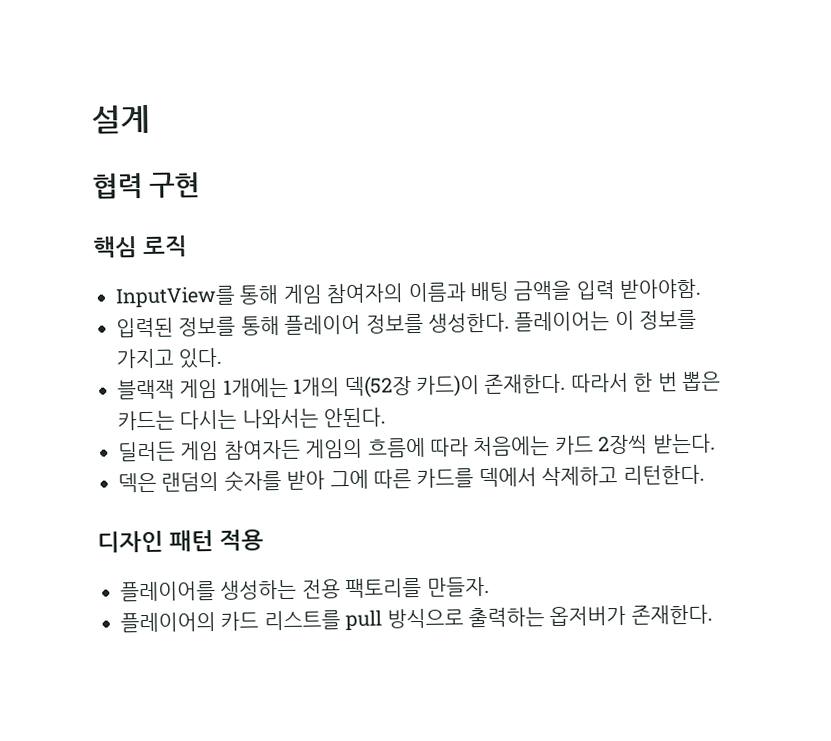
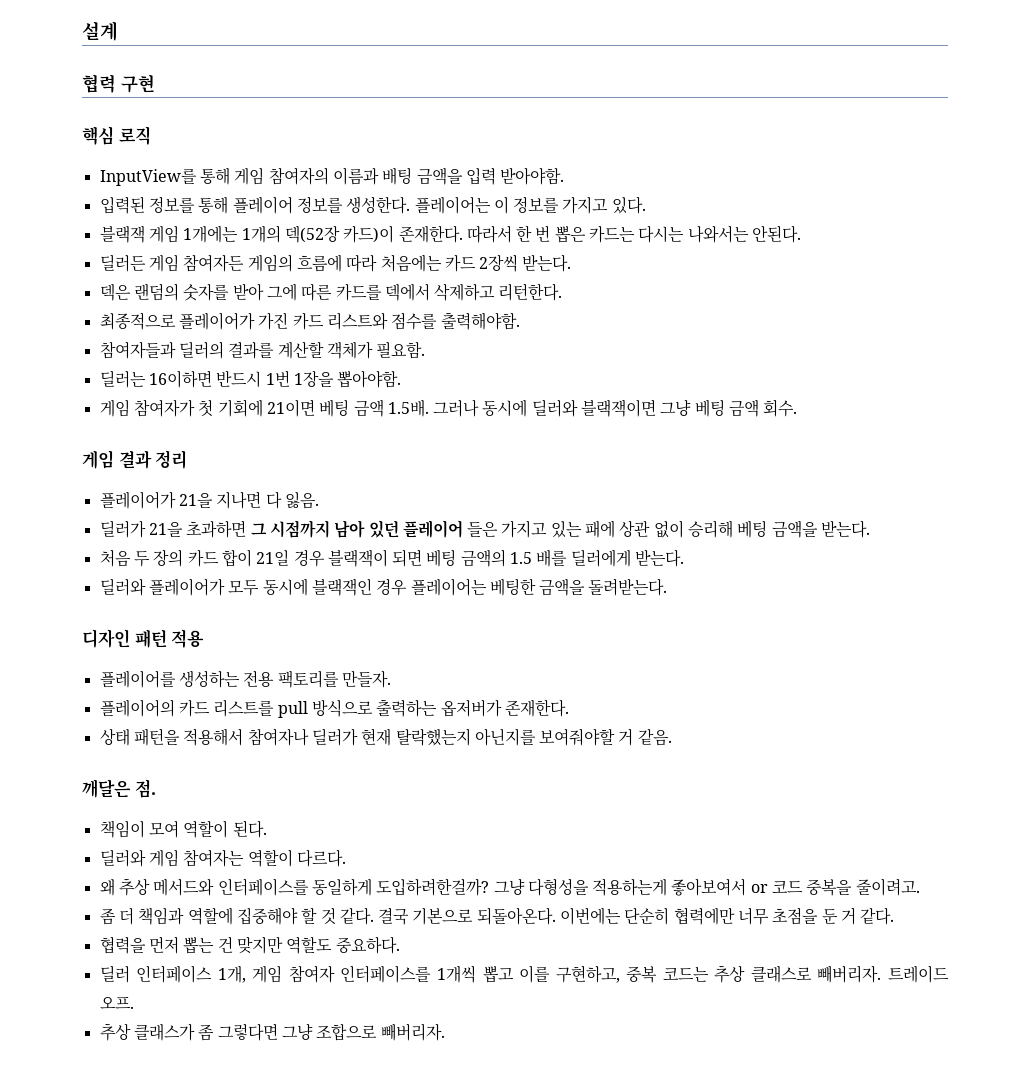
(705, 474) none -> [99,312,520,330] [99,341,426,359] [99,370,402,388] [99,399,798,417] [82,450,188,469] [99,491,319,509] [99,520,871,538] [99,549,685,567] [99,578,668,596] // 최종적으로 플레이어가 가진 카드 리스트와 점수를 출력해야함. // 참여자들과 딜러의 결과를 계산할 객체가 필요함. // 딜러는 16이하면 반드시 1번 1장을 뽑아야함. // 게임 참여자가 첫 기회에 21이면 베팅 금액 1.5배. 그러나 동시에 딜러와 블랙잭이면 그냥 베팅 금액 회수. // 게임 결과 정리 // 플레이어가 21을 지나면 다 잃음. // 딜러가 21을 초과하면 그 시점까지 남아 있던 플레이어 들은 가지고 있는 패에 상관 없이 승리해 베팅 금액을 받는다. // 처음 두 장의 카드 합이 21일 경우 블랙잭이 되면 베팅 금액의 1.5 배를 딜러에게 받는다. // 딜러와 플레이어가 모두 동시에 블랙잭인 경우 플레이어는 베팅한 금액을 돌려받는다.
(713, 614) none -> [99,728,672,746] [82,779,156,798] [99,820,267,838] [99,849,346,867] [99,878,920,896] [99,907,895,925] [99,936,400,954] [99,965,949,983] [99,997,134,1009] [99,1023,445,1041] // 상태 패턴을 적용해서 참여자나 딜러가 현재 탈락했는지 아닌지를 보여줘야할 거 같음. // 깨달은 점. // 책임이 모여 역할이 된다. // 딜러와 게임 참여자는 역할이 다르다. // 왜 추상 메서드와 인터페이스를 동일하게 도입하려한걸까? 그냥 다형성을 적용하는게 좋아보여서 or 코드 중복을 줄이려고. // 좀 더 책임과 역할에 집중해야 할 것 같다. 결국 기본으로 되돌아온다. 이번에는 단순히 협력에만 너무 초점을 둔 거 같다. // 협력을 먼저 뽑는 건 맞지만 역할도 중요하다. // 딜러 인터페이스 1개, 게임 참여자 인터페이스를 1개씩 뽑고 이를 구현하고, 중복 코드는 추상 클래스로 빼버리자. 트레이드 오프. // 추상 클래스가 좀 그렇다면 그냥 조합으로 빼버리자.

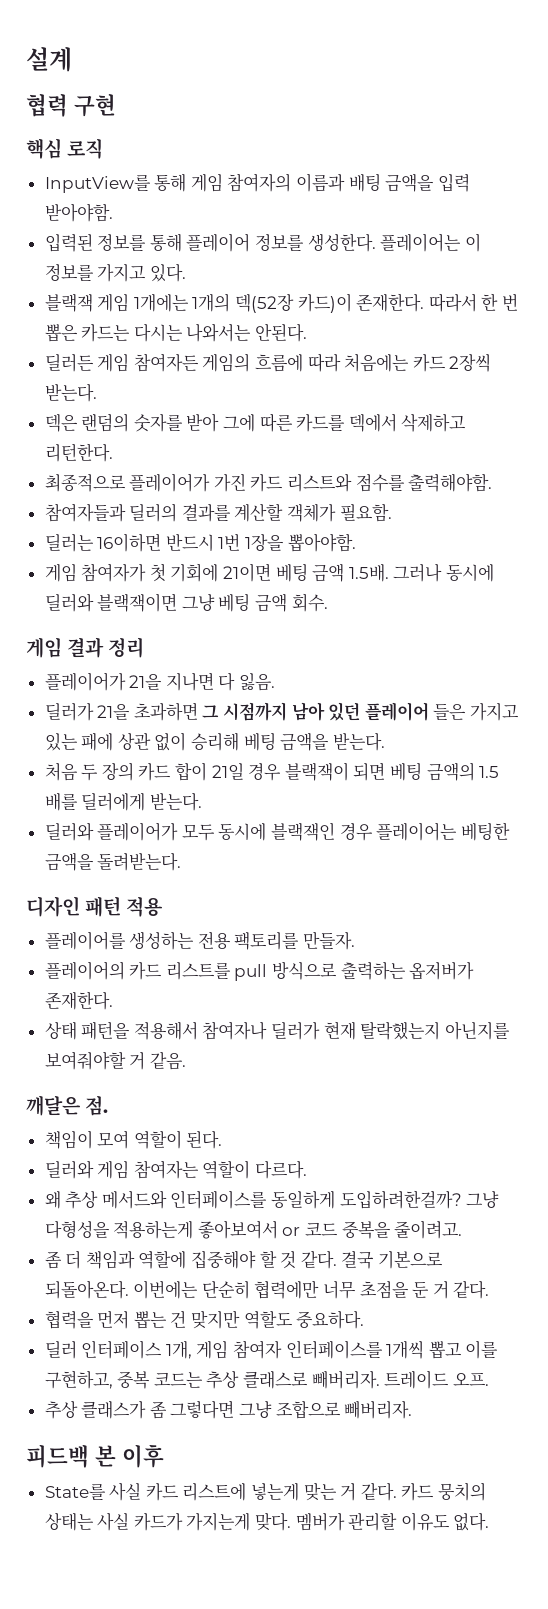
(445, 1032) none -> [26,1444,164,1468] [44,1482,487,1501] [44,1512,490,1531] // 피드백 본 이후 // State를 사실 카드 리스트에 넣는게 맞는 거 같다. 카드 뭉치의 상태는 사실 카드가 가지는게 맞다. 멤버가 관리할 이유도 없다.

